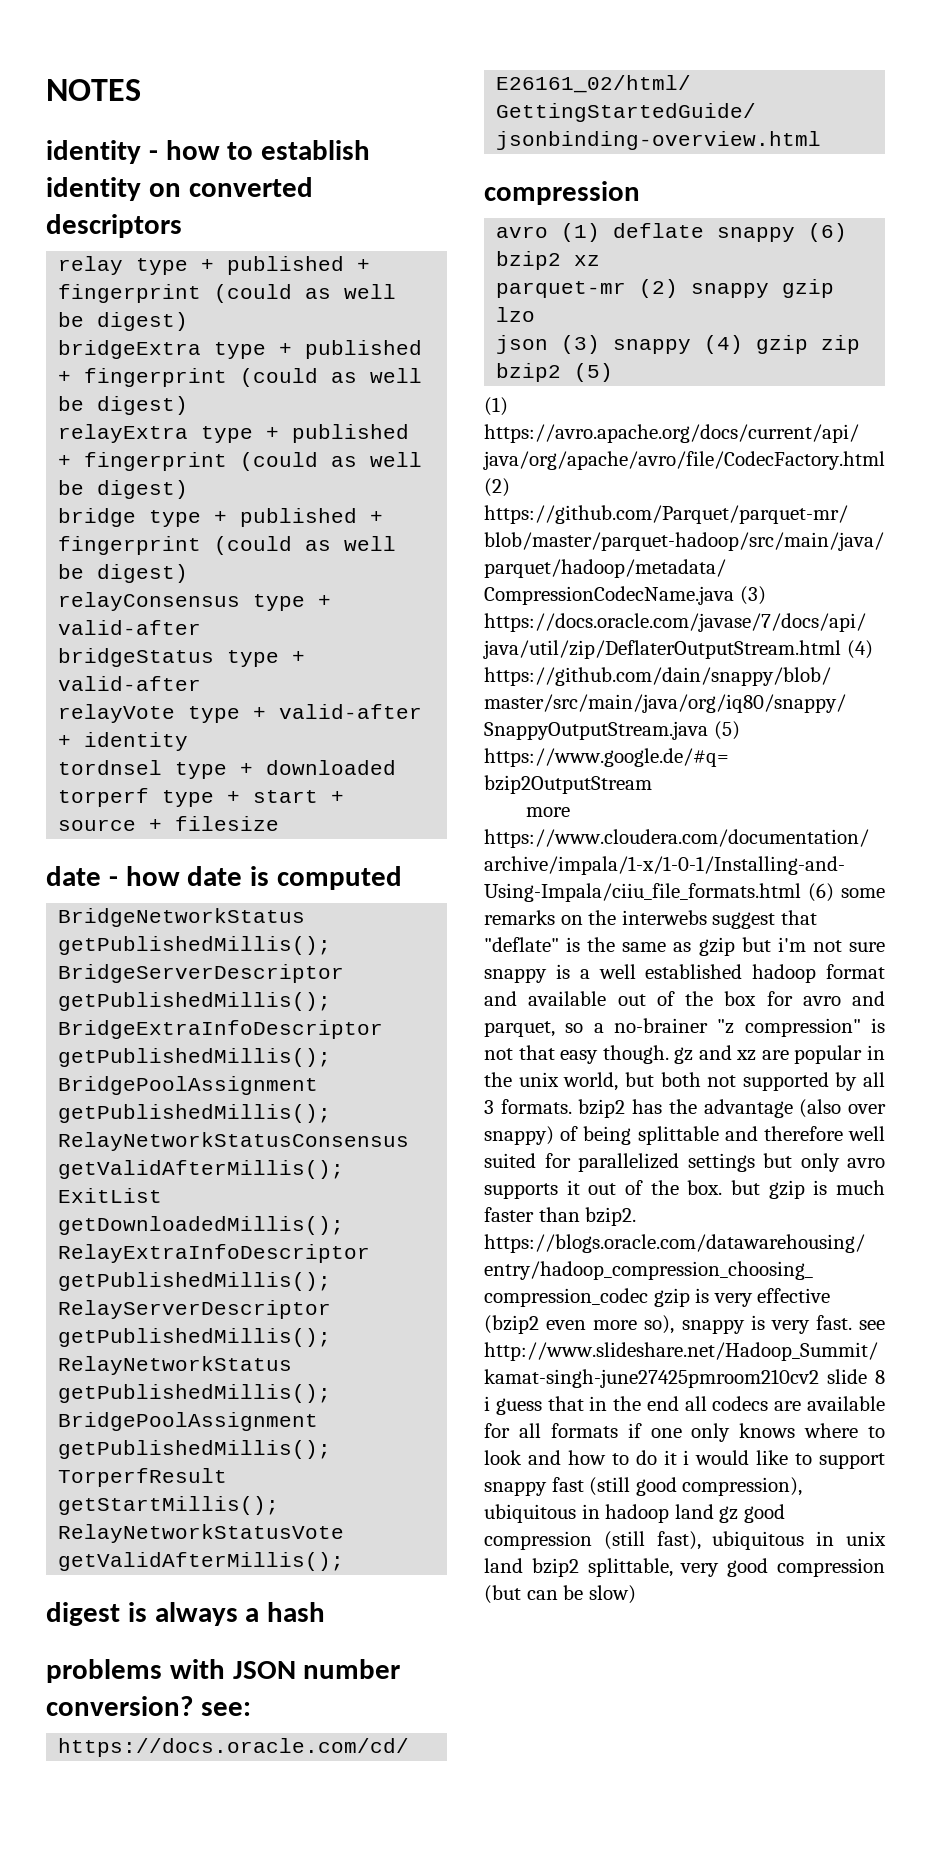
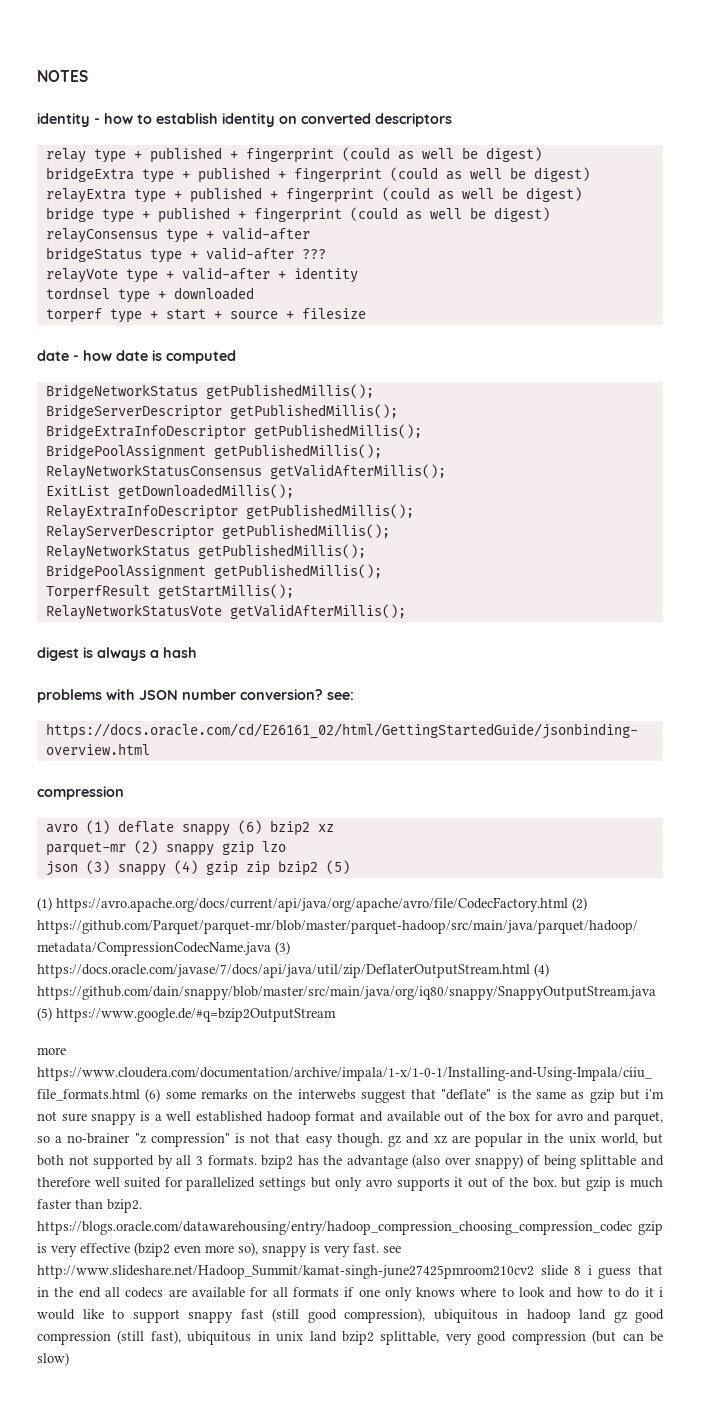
(202, 683) none -> [301,249,326,259] ???

